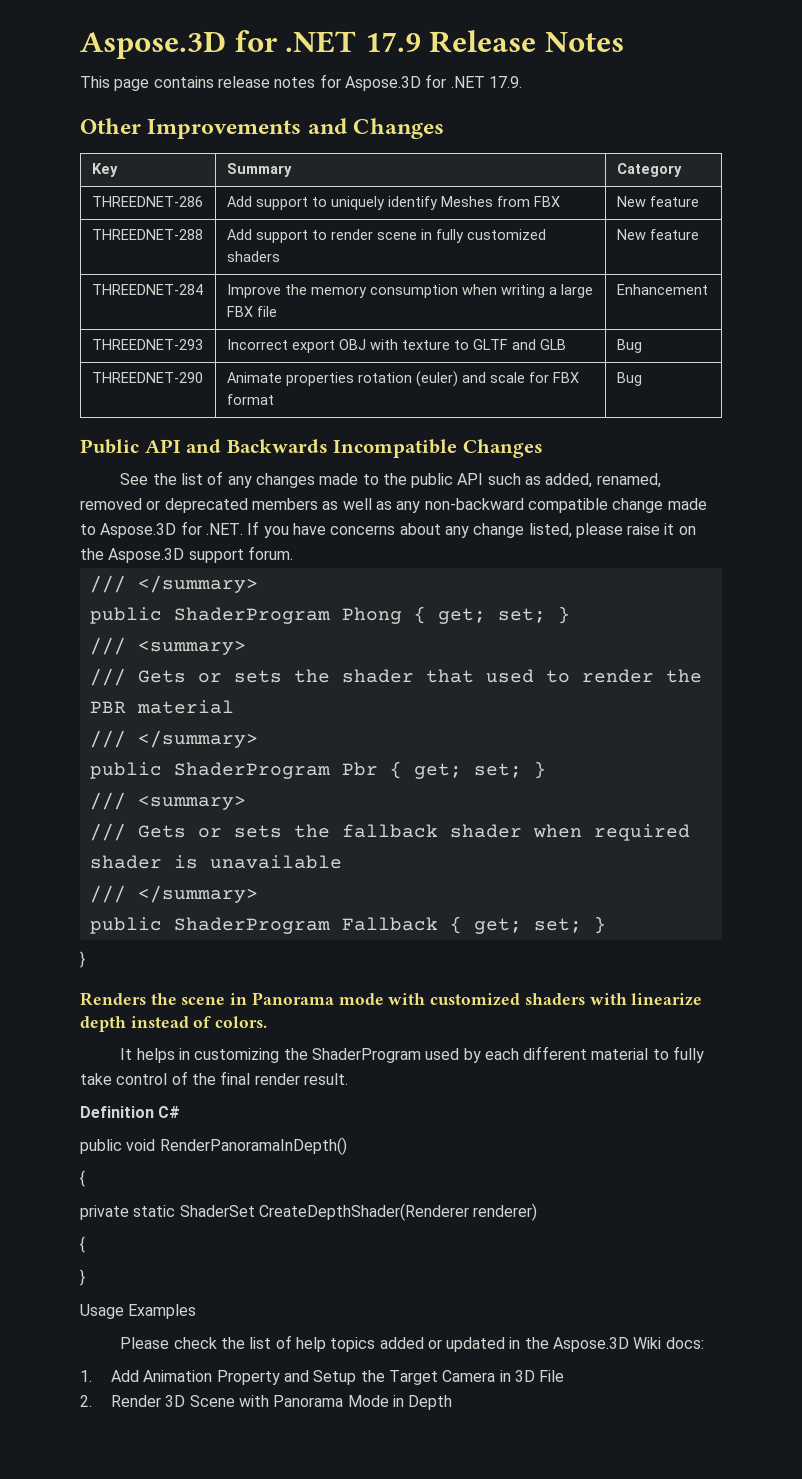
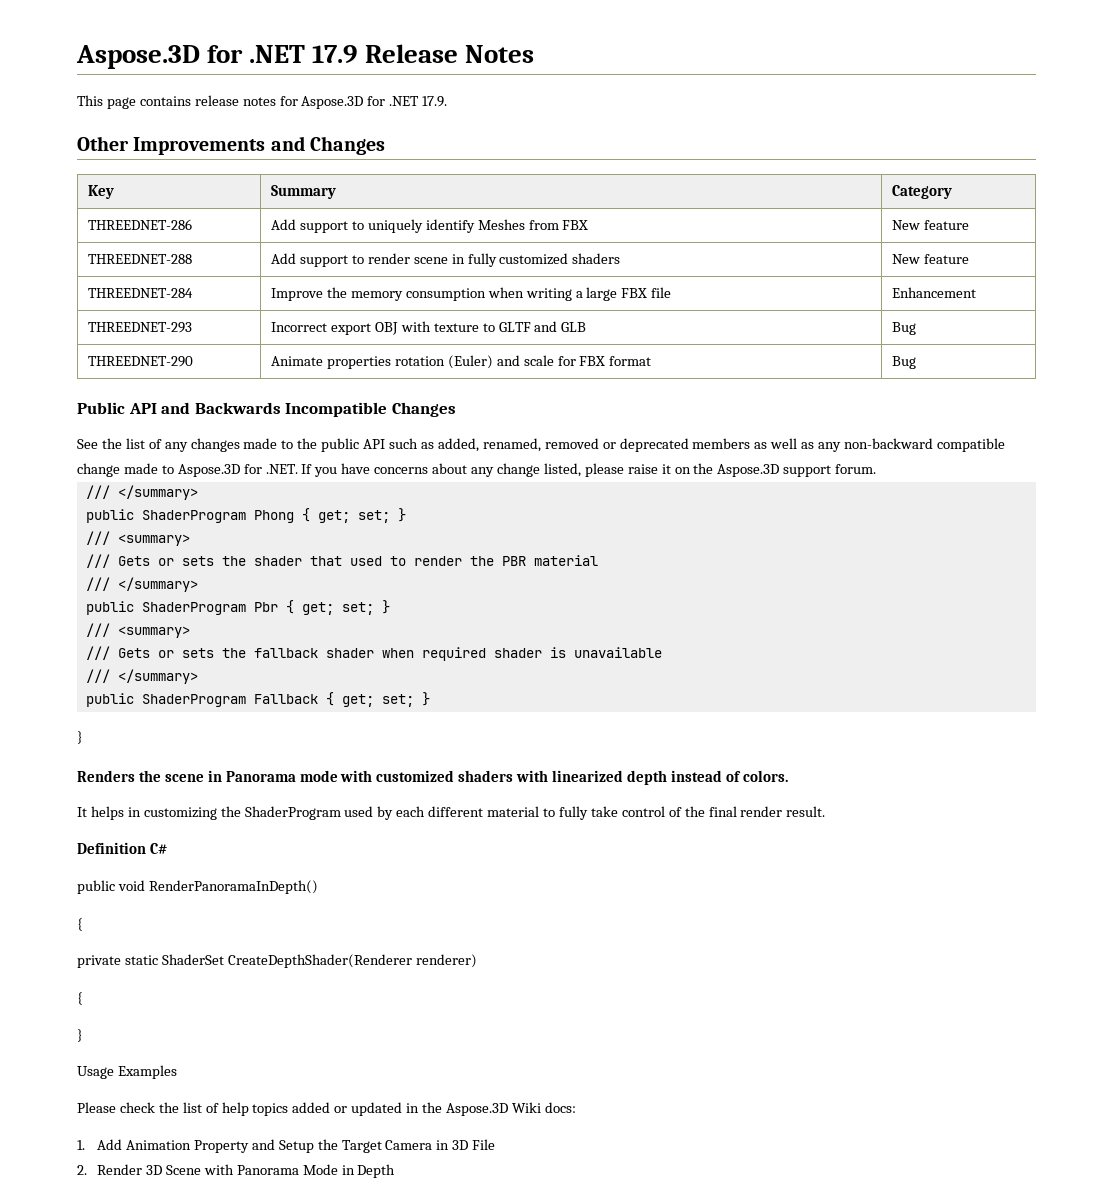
[415,371,458,387] (euler) -> [447,355,493,369] (Euler)
[631,993,703,1006] linearize -> [552,770,624,782] linearized

